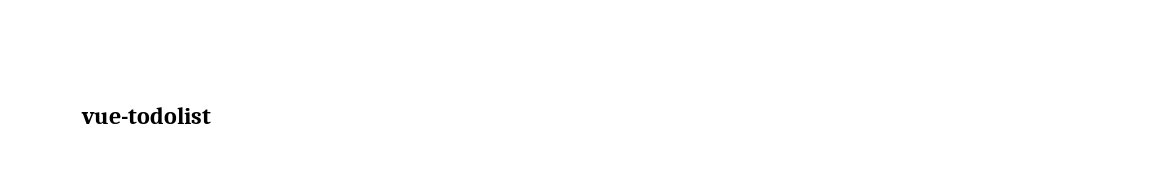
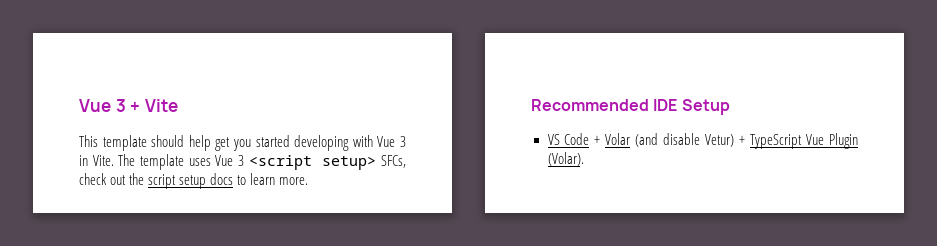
[81,107,211,124] vue-todolist -> [79,99,178,112] [79,135,406,151] [79,154,407,170] [79,173,309,189] [531,99,730,115] [547,133,858,149] [547,152,584,166] Vue 3 + Vite // This template should help get you started developing with Vue 3 in Vite. The template uses Vue 3 <script setup> SFCs, check out the script setup docs to learn more. // Recommended IDE Setup // VS Code + Volar (and disable Vetur) + TypeScript Vue Plugin (Volar).

